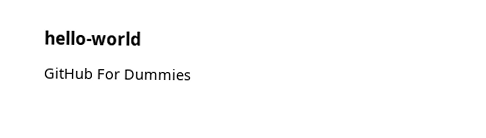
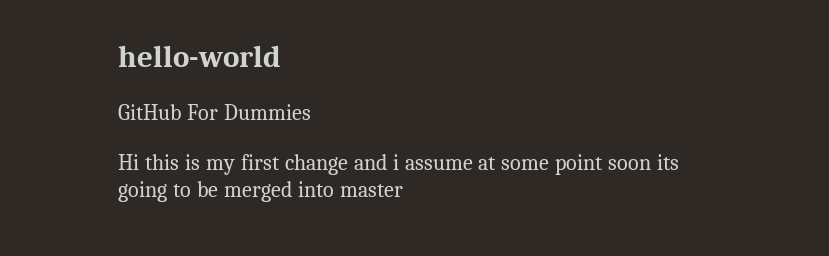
(191, 74) none -> [118,154,680,175] [118,181,403,202] // Hi this is my first change and i assume at some point soon its going to be merged into master

